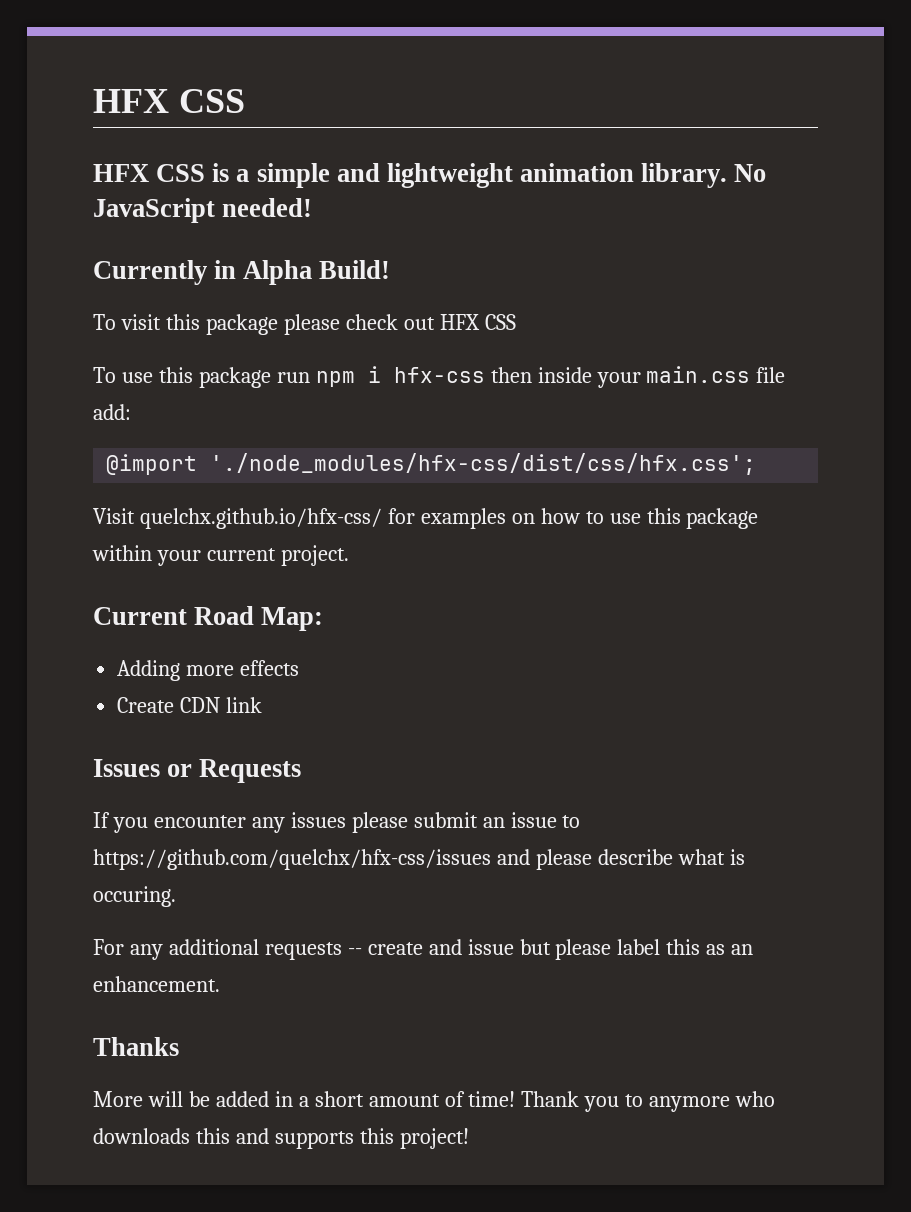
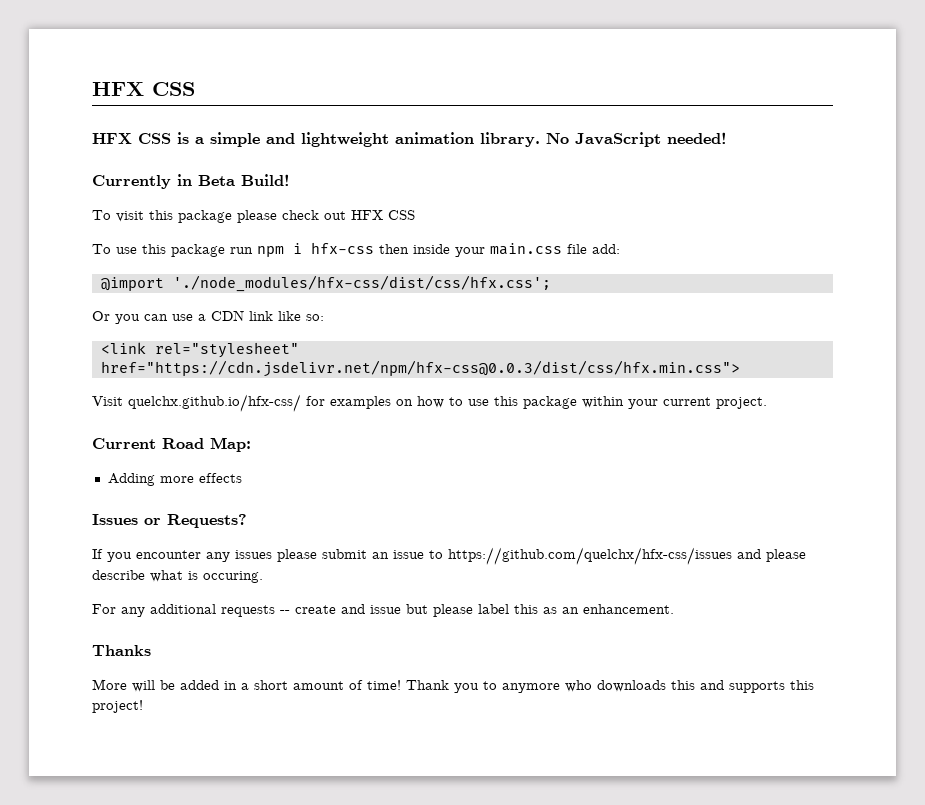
[243,260,313,285] Alpha -> [198,175,235,186] Beta
(757, 464) none -> [92,310,324,324] [100,342,299,358] [100,360,740,377] // Or you can use a CDN link like so: // <link rel="stylesheet" href="https://cdn.jsdelivr.net/npm/hfx-css@0.0.3/dist/css/hfx.min.css">
[117,697,263,713] // Create CDN link -> (242, 478) none
[199,759,302,783] Requests -> [167,514,247,528] Requests?

